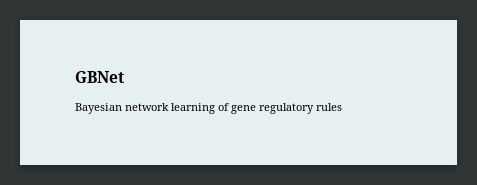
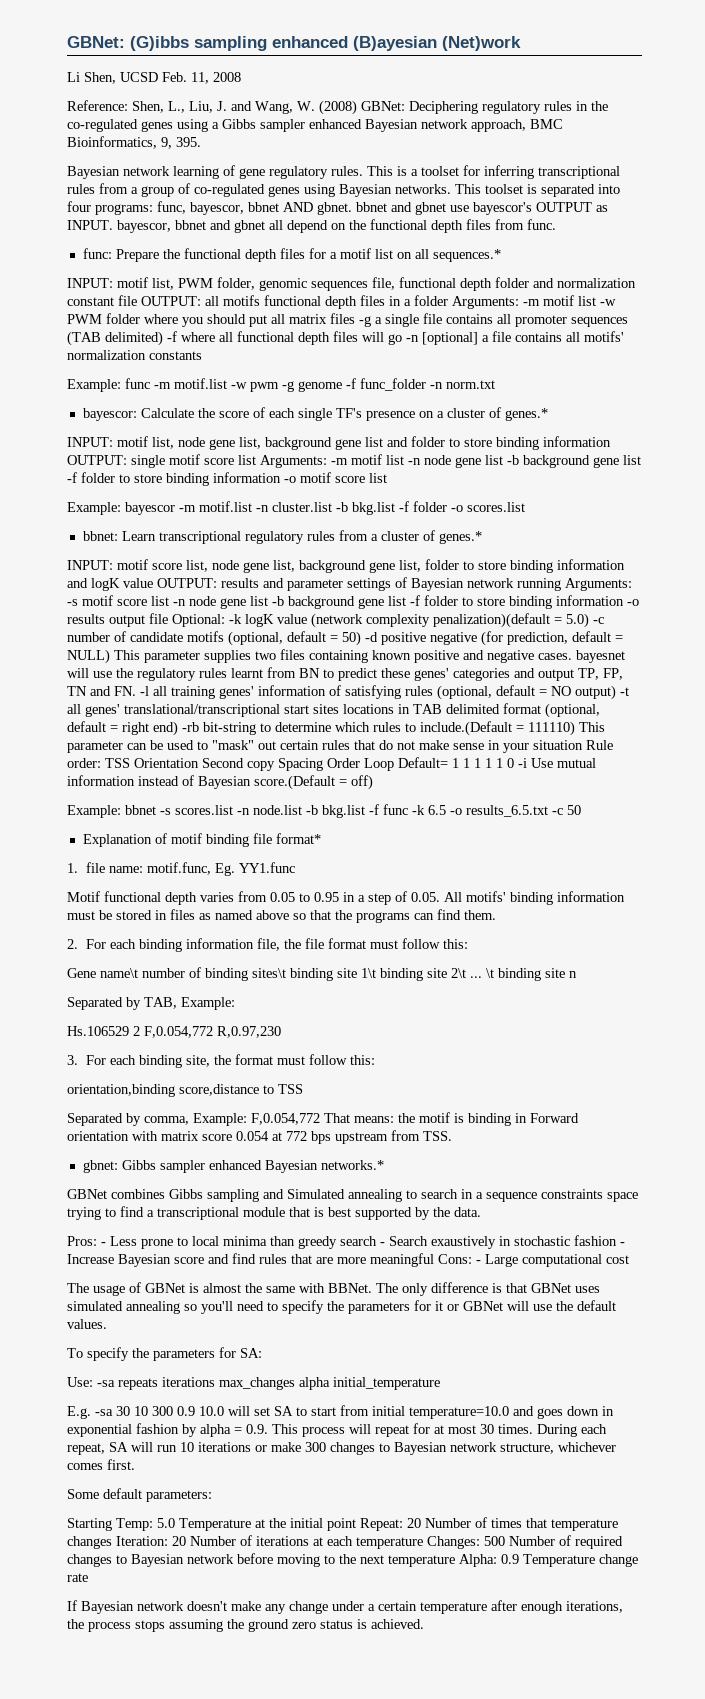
[75,71,124,83] GBNet -> [67,36,521,51] [67,72,241,84] [67,100,608,115] [67,119,563,132] [67,136,201,149] GBNet: (G)ibbs sampling enhanced (B)ayesian (Net)work // Li Shen, UCSD Feb. 11, 2008 // Reference: Shen, L., Liu, J. and Wang, W. (2008) GBNet: Deciphering regulatory rules in the co-regulated genes using a Gibbs sampler enhanced Bayesian network approach, BMC Bioinformatics, 9, 395.
[316,103,342,111] rules -> [331,165,620,179] [67,183,620,197] [67,201,608,215] [67,219,556,233] [82,248,501,262] [67,277,636,291] [67,295,616,309] [67,313,628,327] [67,331,624,346] [67,350,202,360] [67,378,495,392] [82,407,548,421] [67,436,611,450] [67,454,641,468] [67,472,387,486] [67,501,525,515] [82,530,482,544] [67,559,625,573] [67,577,632,591] [67,595,639,609] [67,613,604,628] [67,631,623,646] [67,649,625,664] [67,667,623,681] [67,685,629,700] [67,703,600,718] [67,721,605,736] [67,740,613,753] [67,757,596,771] [67,775,373,790] [67,804,581,818] [82,833,321,847] [67,862,295,876] [67,891,625,905] [67,909,496,923] [67,938,468,952] [67,967,577,981] [67,997,235,1010] [67,1026,281,1038] [67,1054,375,1068] [67,1084,303,1097] [67,1112,579,1126] [67,1130,452,1144] [82,1160,384,1173] [67,1189,638,1202] [67,1206,481,1220] [67,1235,625,1249] [67,1253,629,1267] [67,1282,600,1296] [67,1300,616,1314] [67,1319,107,1329] [67,1347,262,1361] [67,1377,440,1390] [67,1405,614,1419] [67,1423,607,1437] [67,1442,616,1455] [67,1459,135,1470] [67,1488,212,1502] [67,1517,618,1531] [67,1535,623,1549] [67,1553,638,1567] [67,1573,88,1582] [67,1600,623,1614] [67,1619,424,1632] rules. This is a toolset for inferring transcriptional rules from a group of co-regulated genes using Bayesian networks. This toolset is separated into four programs: func, bayescor, bbnet AND gbnet. bbnet and gbnet use bayescor's OUTPUT as INPUT. bayescor, bbnet and gbnet all depend on the functional depth files from func. // func: Prepare the functional depth files for a motif list on all sequences.* // INPUT: motif list, PWM folder, genomic sequences file, functional depth folder and normalization constant file OUTPUT: all motifs functional depth files in a folder Arguments: -m motif list -w PWM folder where you should put all matrix files -g a single file contains all promoter sequences (TAB delimited) -f where all functional depth files will go -n [optional] a file contains all motifs' normalization constants // Example: func -m motif.list -w pwm -g genome -f func_folder -n norm.txt // bayescor: Calculate the score of each single TF's presence on a cluster of genes.* // INPUT: motif list, node gene list, background gene list and folder to store binding information OUTPUT: single motif score list Arguments: -m motif list -n node gene list -b background gene list -f folder to store binding information -o motif score list // Example: bayescor -m motif.list -n cluster.list -b bkg.list -f folder -o scores.list // bbnet: Learn transcriptional regulatory rules from a cluster of genes.* // INPUT: motif score list, node gene list, background gene list, folder to store binding information and logK value OUTPUT: results and parameter settings of Bayesian network running Arguments: -s motif score list -n node gene list -b background gene list -f folder to store binding information -o results output file Optional: -k logK value (network complexity penalization)(default = 5.0) -c number of candidate motifs (optional, default = 50) -d positive negative (for prediction, default = NULL) This parameter supplies two files containing known positive and negative cases. bayesnet will use the regulatory rules learnt from BN to predict these genes' categories and output TP, FP, TN and FN. -l all training genes' information of satisfying rules (optional, default = NO output) -t all genes' translational/transcriptional start sites locations in TAB delimited format (optional, default = right end) -rb bit-string to determine which rules to include.(Default = 111110) This parameter can be used to "mask" out certain rules that do not make sense in your situation Rule order: TSS Orientation Second copy Spacing Order Loop Default= 1 1 1 1 1 0 -i Use mutual information instead of Bayesian score.(Default = off) // Example: bbnet -s scores.list -n node.list -b bkg.list -f func -k 6.5 -o results_6.5.txt -c 50 // Explanation of motif binding file format* // 1. file name: motif.func, Eg. YY1.func // Motif functional depth varies from 0.05 to 0.95 in a step of 0.05. All motifs' binding information must be stored in files as named above so that the programs can find them. // 2. For each binding information file, the file format must follow this: // Gene name\t number of binding sites\t binding site 1\t binding site 2\t ... \t binding site n // Separated by TAB, Example: // Hs.106529 2 F,0.054,772 R,0.97,230 // 3. For each binding site, the format must follow this: // orientation,binding score,distance to TSS // Separated by comma, Example: F,0.054,772 That means: the motif is binding in Forward orientation with matrix score 0.054 at 772 bps upstream from TSS. // gbnet: Gibbs sampler enhanced Bayesian networks.* // GBNet combines Gibbs sampling and Simulated annealing to search in a sequence constraints space trying to find a transcriptional module that is best supported by the data. // Pros: - Less prone to local minima than greedy search - Search exaustively in stochastic fashion - Increase Bayesian score and find rules that are more meaningful Cons: - Large computational cost // The usage of GBNet is almost the same with BBNet. The only difference is that GBNet uses simulated annealing so you'll need to specify the parameters for it or GBNet will use the default values. // To specify the parameters for SA: // Use: -sa repeats iterations max_changes alpha initial_temperature // E.g. -sa 30 10 300 0.9 10.0 will set SA to start from initial temperature=10.0 and goes down in exponential fashion by alpha = 0.9. This process will repeat for at most 30 times. During each repeat, SA will run 10 iterations or make 300 changes to Bayesian network structure, whichever comes first. // Some default parameters: // Starting Temp: 5.0 Temperature at the initial point Repeat: 20 Number of times that temperature changes Iteration: 20 Number of iterations at each temperature Changes: 500 Number of required changes to Bayesian network before moving to the next temperature Alpha: 0.9 Temperature change rate // If Bayesian network doesn't make any change under a certain temperature after enough iterations, the process stops assuming the ground zero status is achieved.

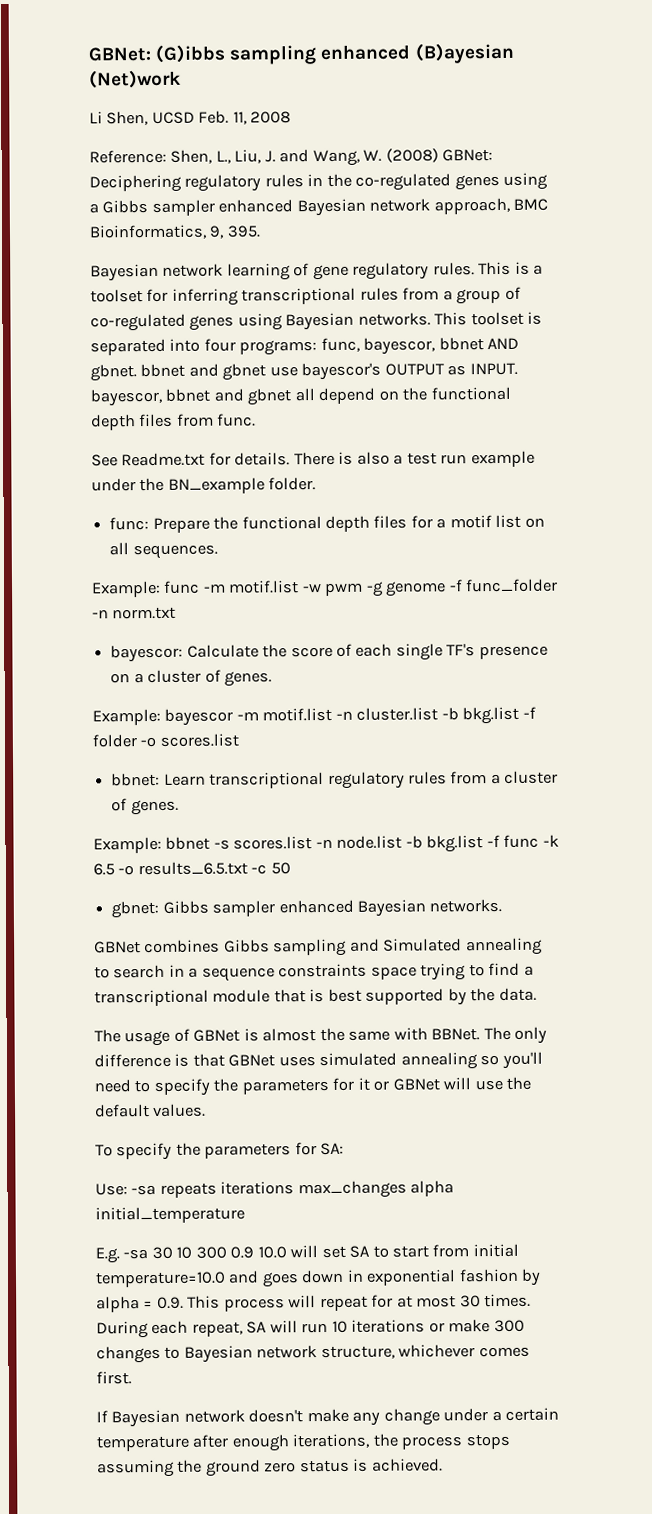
(556, 224) none -> [91,450,535,468] [91,477,317,494] // See Readme.txt for details. There is also a test run example under the BN_example folder.
[432,249,501,262] [67,277,636,291] [67,295,616,309] [67,313,628,327] [67,331,624,346] [67,350,202,360] sequences.* // INPUT: motif list, PWM folder, genomic sequences file, functional depth folder and normalization constant file OUTPUT: all motifs functional depth files in a folder Arguments: -m motif list -w PWM folder where you should put all matrix files -g a single file contains all promoter sequences (TAB delimited) -f where all functional depth files will go -n [optional] a file contains all motifs' normalization constants -> [132,544,218,560] sequences.
[504,408,548,421] [67,436,611,450] [67,454,641,468] [67,472,387,486] genes.* // INPUT: motif list, node gene list, background gene list and folder to store binding information OUTPUT: single motif score list Arguments: -m motif list -n node gene list -b background gene list -f folder to store binding information -o motif score list -> [223,671,272,687] genes.
[438,531,482,544] [67,559,625,573] [67,577,632,591] [67,595,639,609] [67,613,604,628] [67,631,623,646] [67,649,625,664] [67,667,623,681] [67,685,629,700] [67,703,600,718] [67,721,605,736] [67,740,613,753] [67,757,596,771] [67,775,373,790] genes.* // INPUT: motif score list, node gene list, background gene list, folder to store binding information and logK value OUTPUT: results and parameter settings of Bayesian network running Arguments: -s motif score list -n node gene list -b background gene list -f folder to store binding information -o results output file Optional: -k logK value (network complexity penalization)(default = 5.0) -c number of candidate motifs (optional, default = 50) -d positive negative (for prediction, default = NULL) This parameter supplies two files containing known positive and negative cases. bayesnet will use the regulatory rules learnt from BN to predict these genes' categories and output TP, FP, TN and FN. -l all training genes' information of satisfying rules (optional, default = NO output) -t all genes' translational/transcriptional start sites locations in TAB delimited format (optional, default = right end) -rb bit-string to determine which rules to include.(Default = 111110) This parameter can be used to "mask" out certain rules that do not make sense in your situation Rule order: TSS Orientation Second copy Spacing Order Loop Default= 1 1 1 1 1 0 -i Use mutual information instead of Bayesian score.(Default = off) -> [130,799,179,816] genes.
[82,833,321,847] [67,862,295,876] [67,891,625,905] [67,909,496,923] [67,938,468,952] [67,967,577,981] [67,997,235,1010] [67,1026,281,1038] [67,1054,375,1068] [67,1084,303,1097] [67,1112,579,1126] [67,1130,452,1144] // Explanation of motif binding file format* // 1. file name: motif.func, Eg. YY1.func // Motif functional depth varies from 0.05 to 0.95 in a step of 0.05. All motifs' binding information must be stored in files as named above so that the programs can find them. // 2. For each binding information file, the file format must follow this: // Gene name\t number of binding sites\t binding site 1\t binding site 2\t ... \t binding site n // Separated by TAB, Example: // Hs.106529 2 F,0.054,772 R,0.97,230 // 3. For each binding site, the format must follow this: // orientation,binding score,distance to TSS // Separated by comma, Example: F,0.054,772 That means: the motif is binding in Forward orientation with matrix score 0.054 at 772 bps upstream from TSS. -> (291, 868) none
[320,1160,384,1170] networks.* -> [429,898,503,913] networks.
[67,1235,625,1249] [67,1253,629,1267] // Pros: - Less prone to local minima than greedy search - Search exaustively in stochastic fashion - Increase Bayesian score and find rules that are more meaningful Cons: - Large computational cost -> (537, 994) none
[67,1488,212,1502] [67,1517,618,1531] [67,1535,623,1549] [67,1553,638,1567] [67,1573,88,1582] // Some default parameters: // Starting Temp: 5.0 Temperature at the initial point Repeat: 20 Number of times that temperature changes Iteration: 20 Number of iterations at each temperature Changes: 500 Number of required changes to Bayesian network before moving to the next temperature Alpha: 0.9 Temperature change rate -> (132, 1378) none

